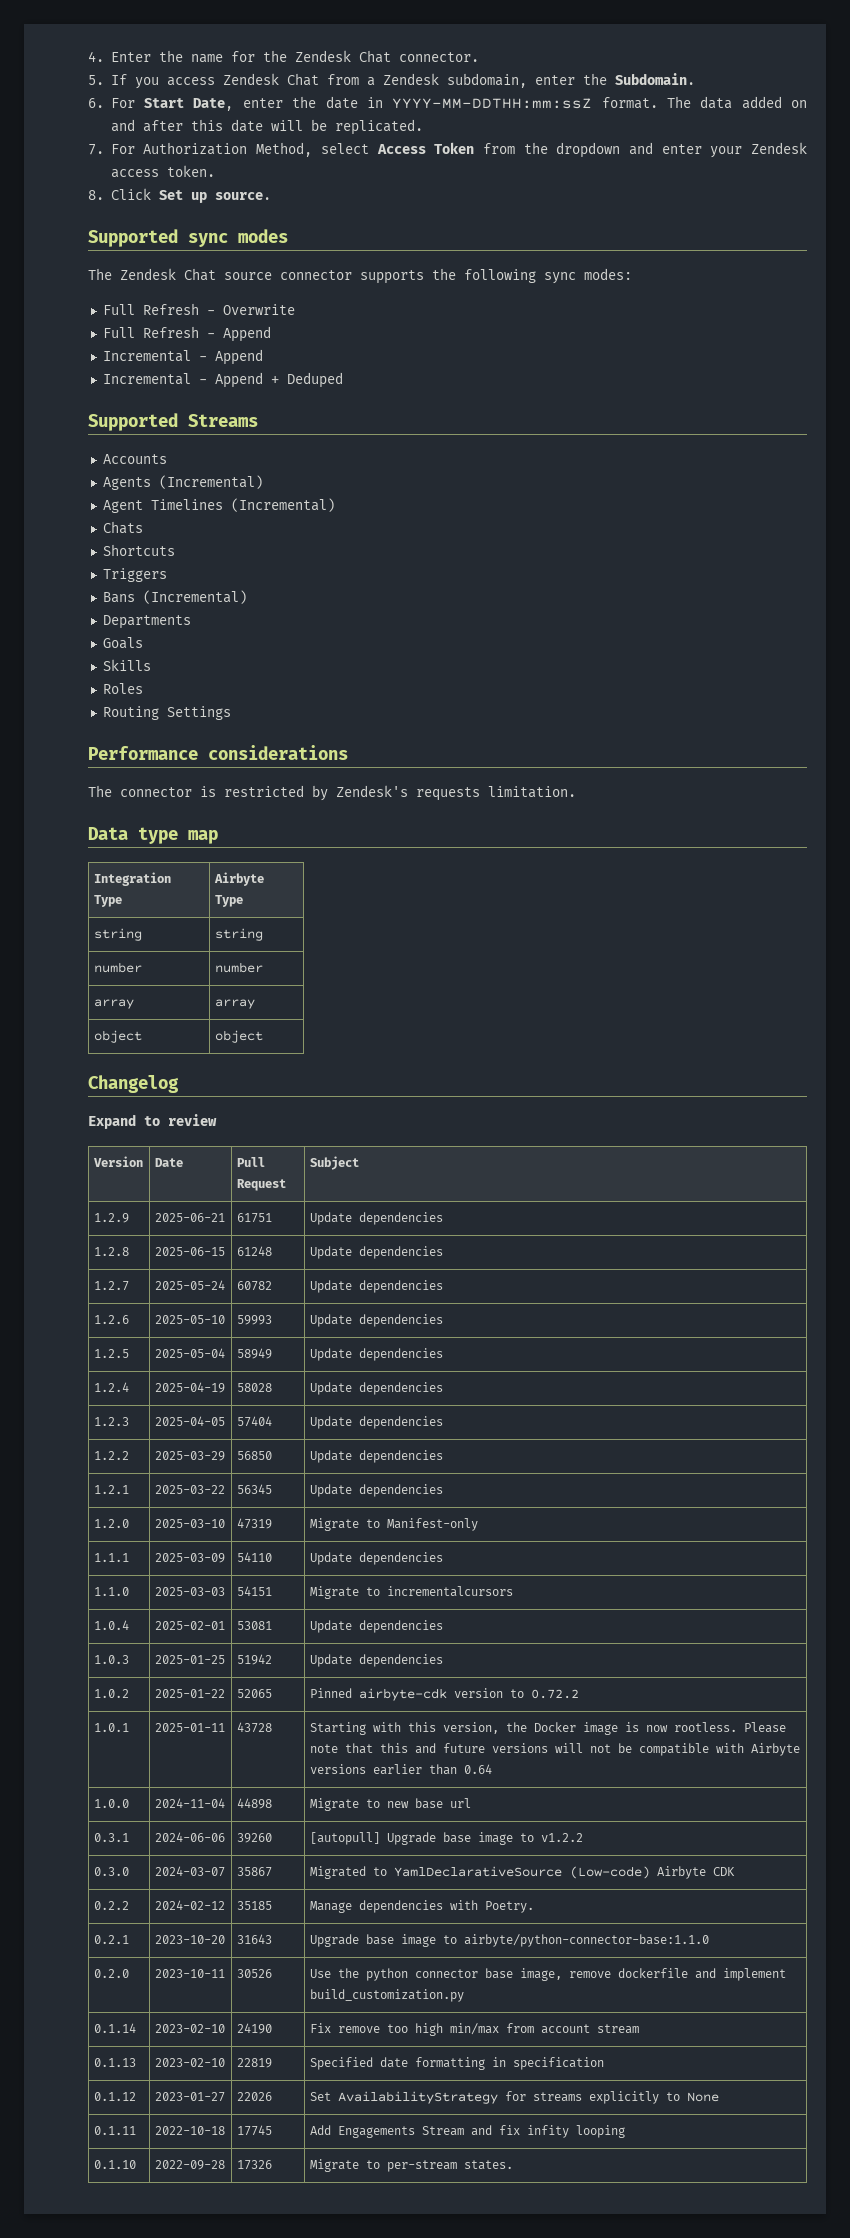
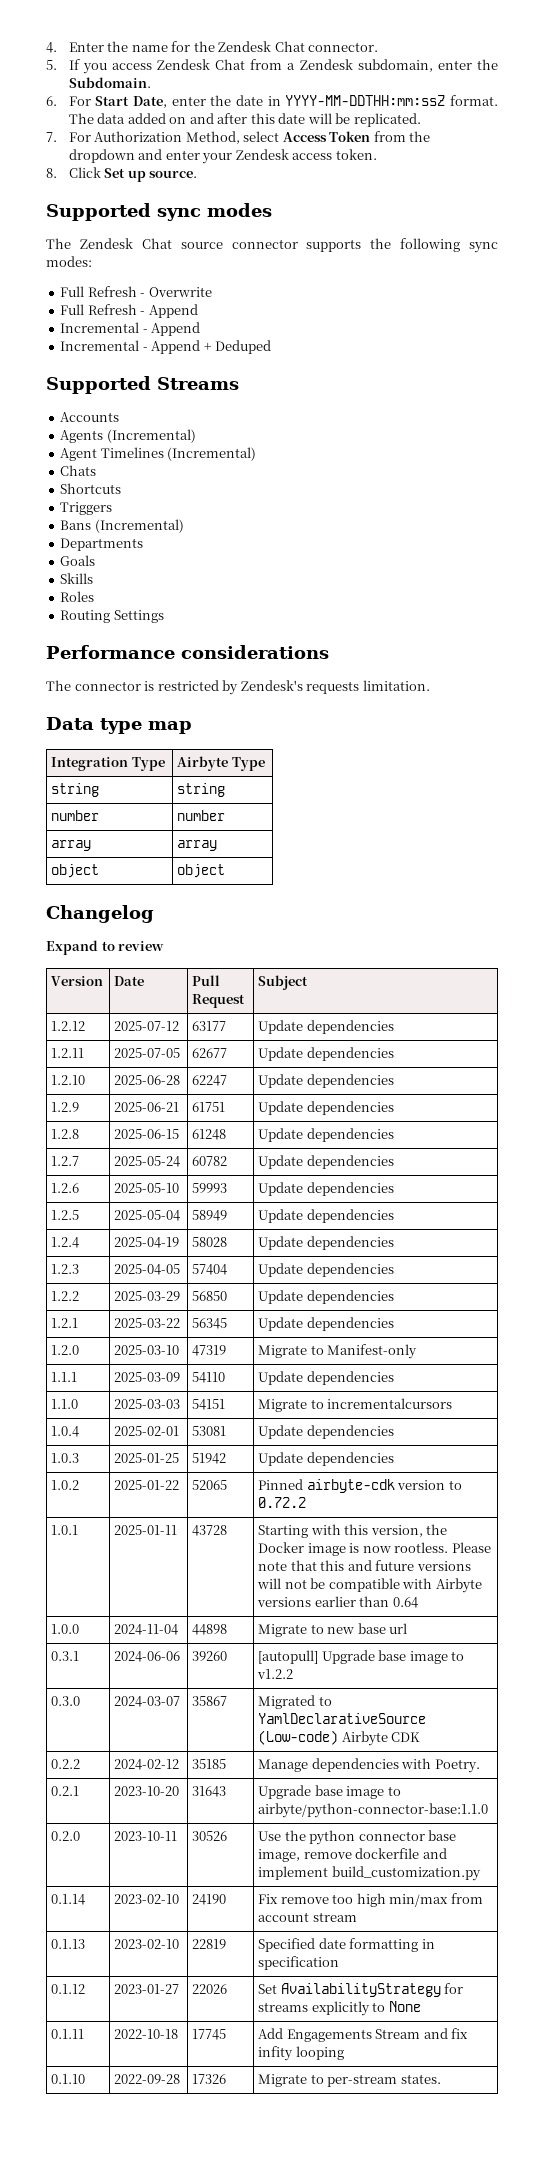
(359, 1163) none -> [51,1021,86,1031] [114,1021,180,1031] [192,1021,227,1031] [258,1020,394,1034] [51,1048,85,1058] [114,1048,181,1058] [192,1048,228,1058] [258,1047,394,1061] [51,1075,86,1085] [114,1075,181,1085] [192,1075,228,1086] [258,1074,394,1088] // 1.2.12 | 2025-07-12 | 63177 | Update dependencies // 1.2.11 | 2025-07-05 | 62677 | Update dependencies // 1.2.10 | 2025-06-28 | 62247 | Update dependencies

